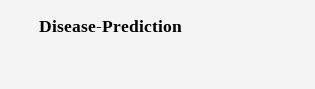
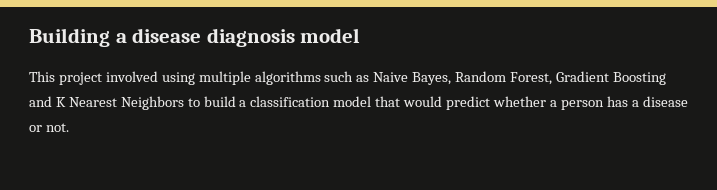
[39,20,182,32] Disease-Prediction -> [29,28,361,47] [29,71,666,85] [29,96,688,110] [29,123,69,132] Building a disease diagnosis model // This project involved using multiple algorithms such as Naive Bayes, Random Forest, Gradient Boosting and K Nearest Neighbors to build a classification model that would predict whether a person has a disease or not.

